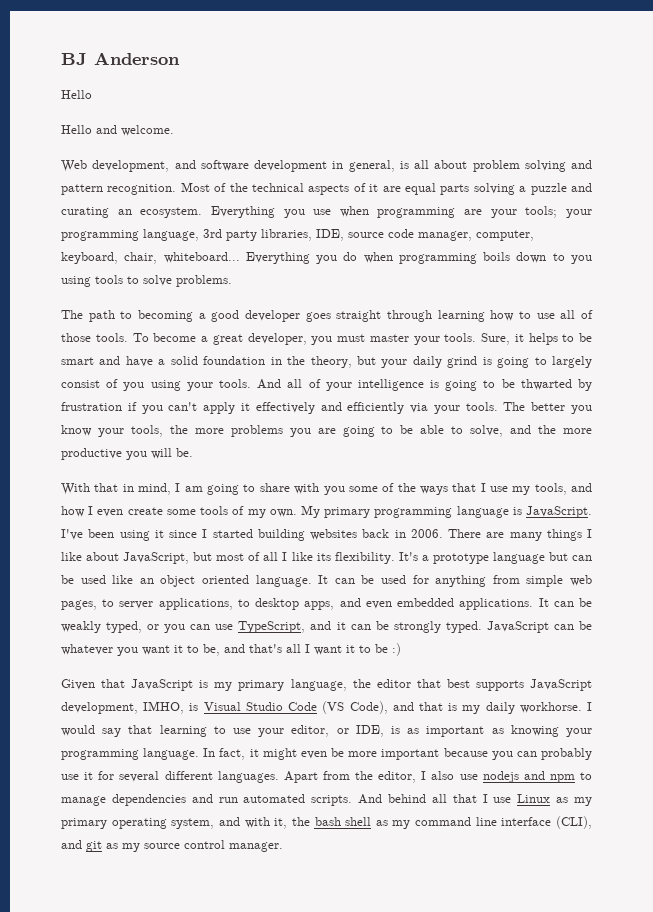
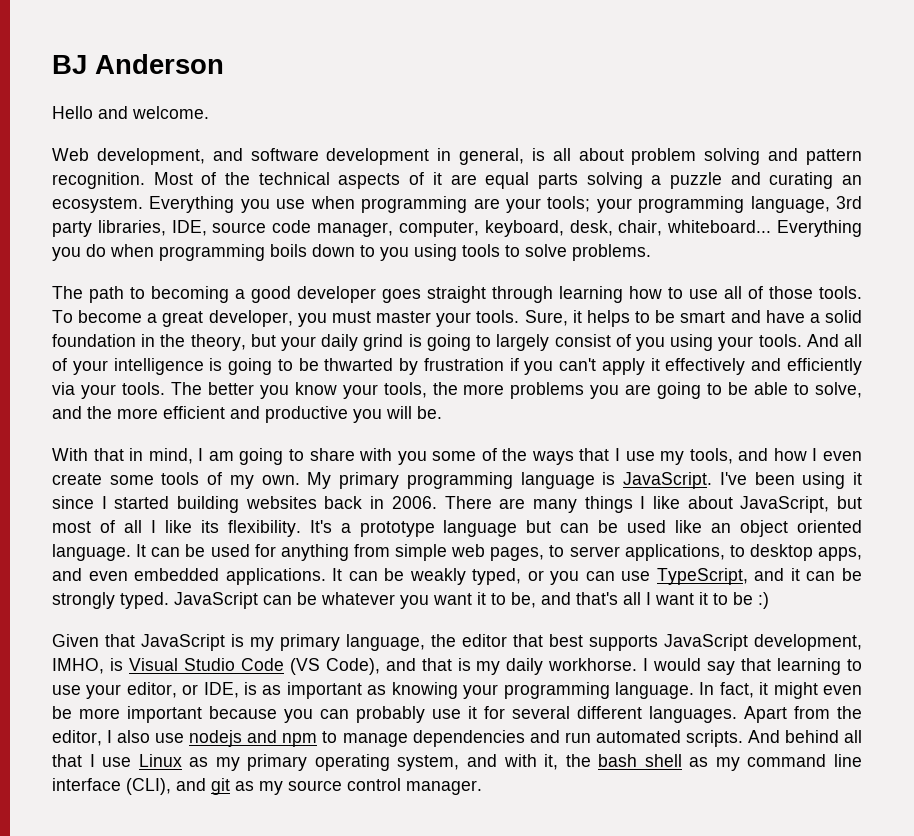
[61,125,92,134] // Hello -> (93, 112) none
(118, 258) none -> [569,220,613,236] desk,
(592, 431) none -> [163,406,260,419] efficient and

